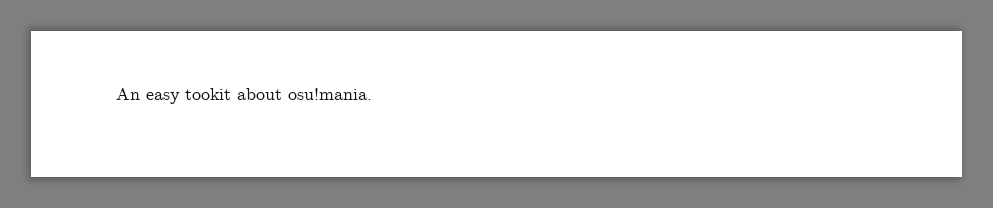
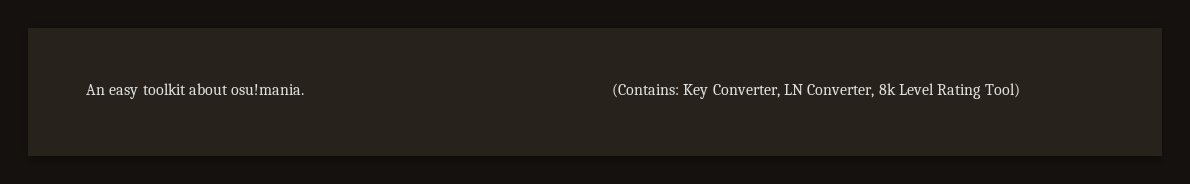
[185,88,231,100] tookit -> [142,83,186,95] toolkit
(372, 94) none -> [612,83,1020,99] // (Contains: Key Converter, LN Converter, 8k Level Rating Tool)

